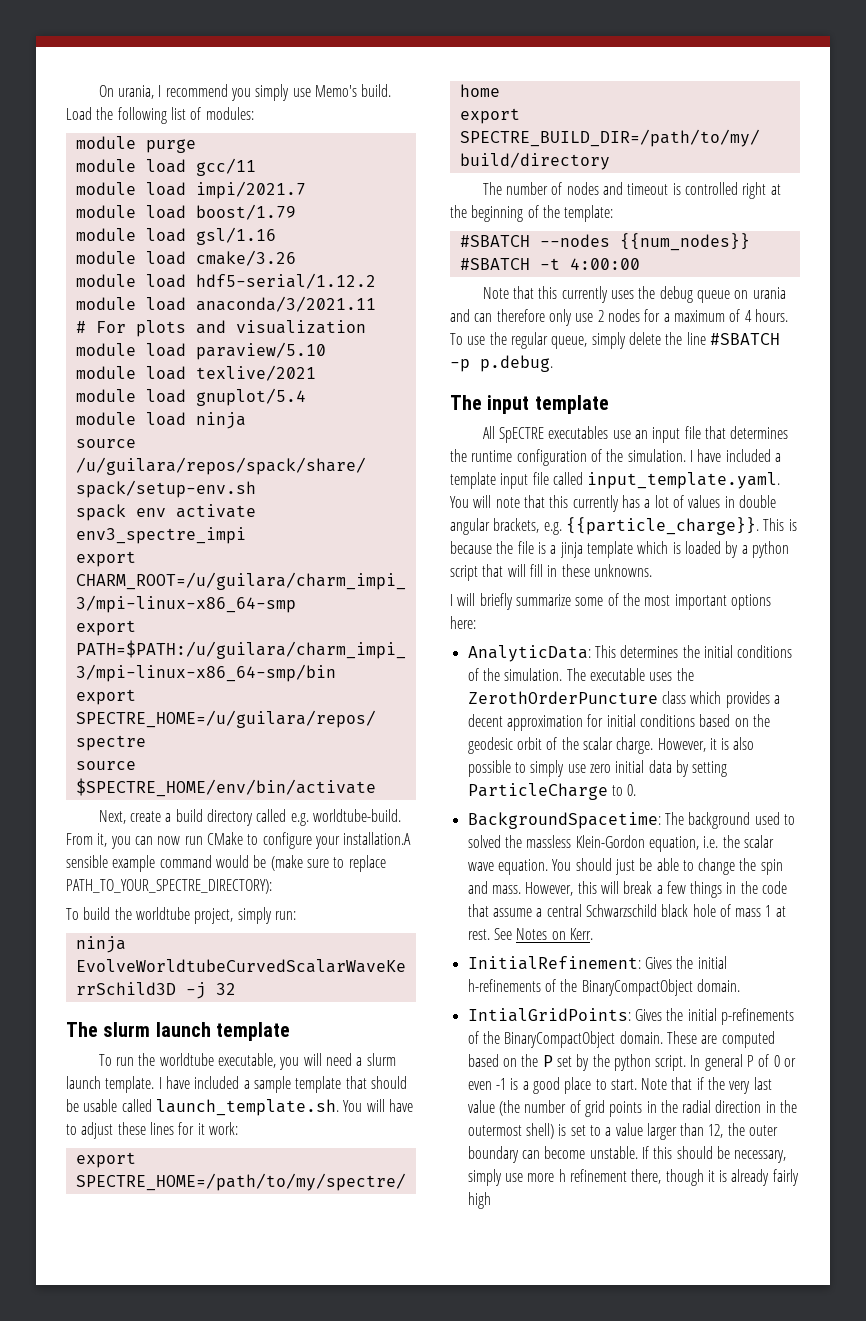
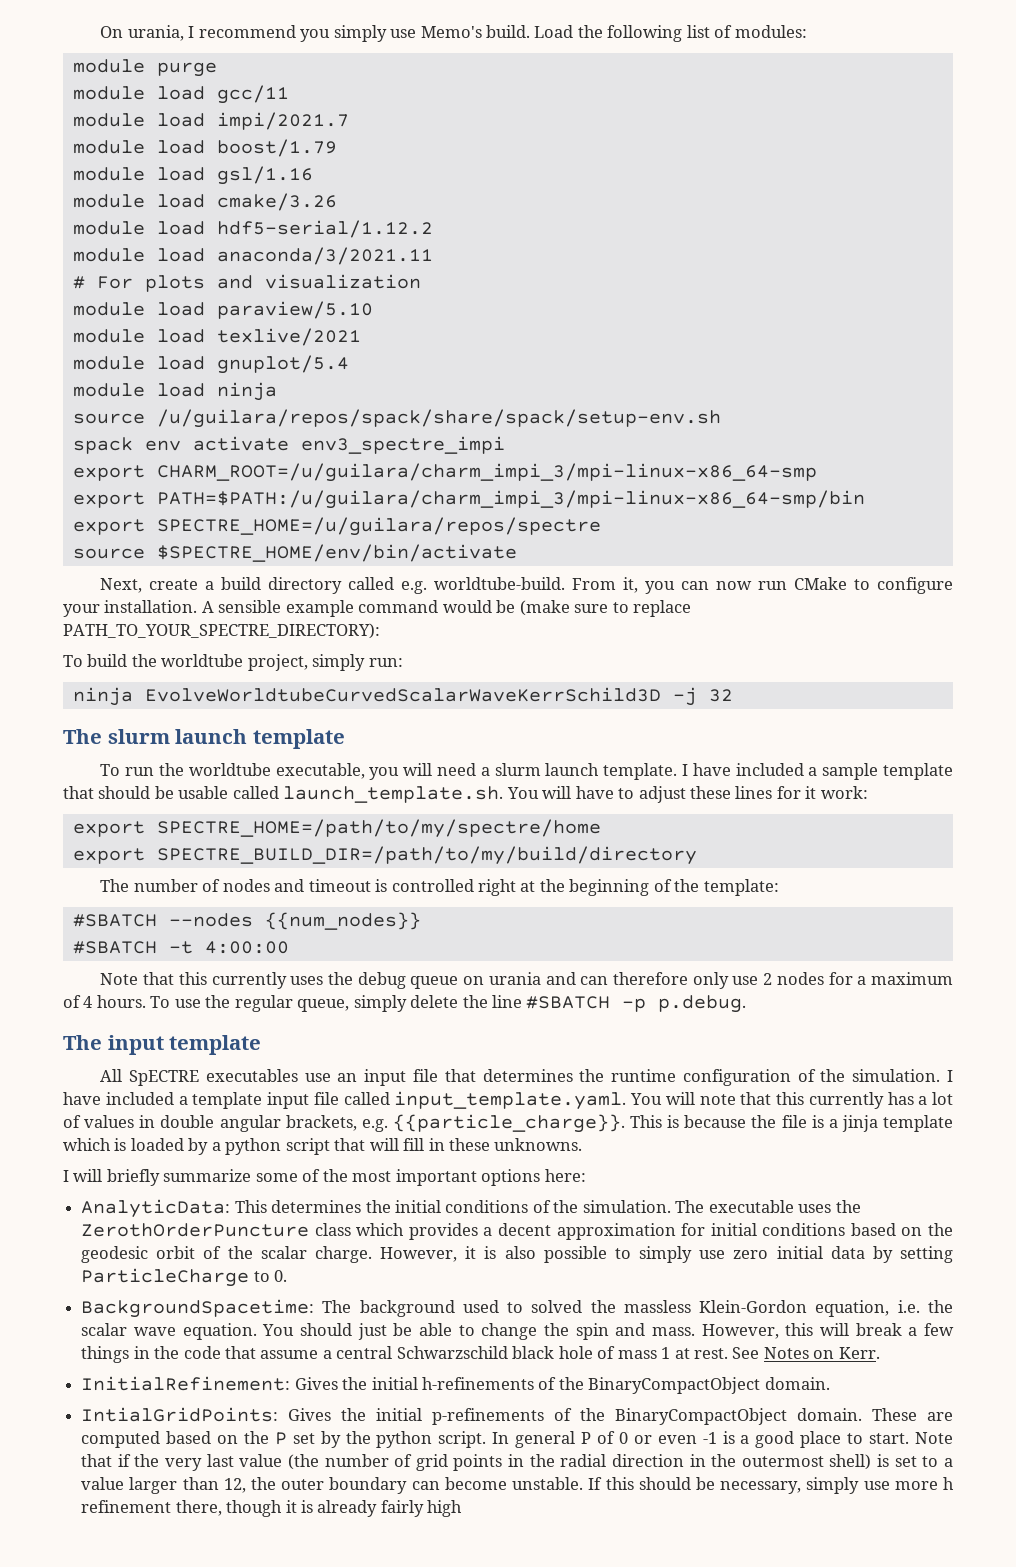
[343,832,412,845] installation.A -> [104,600,214,613] installation. A

